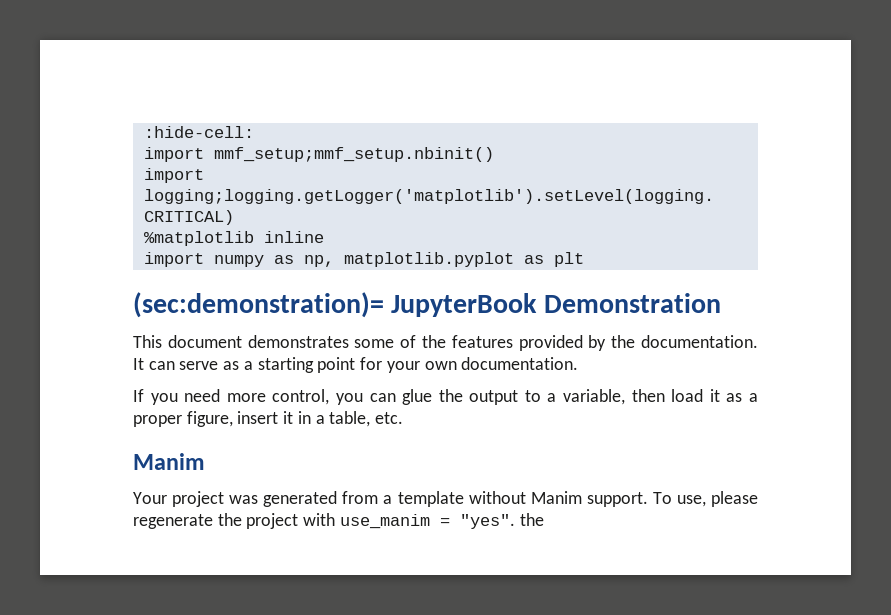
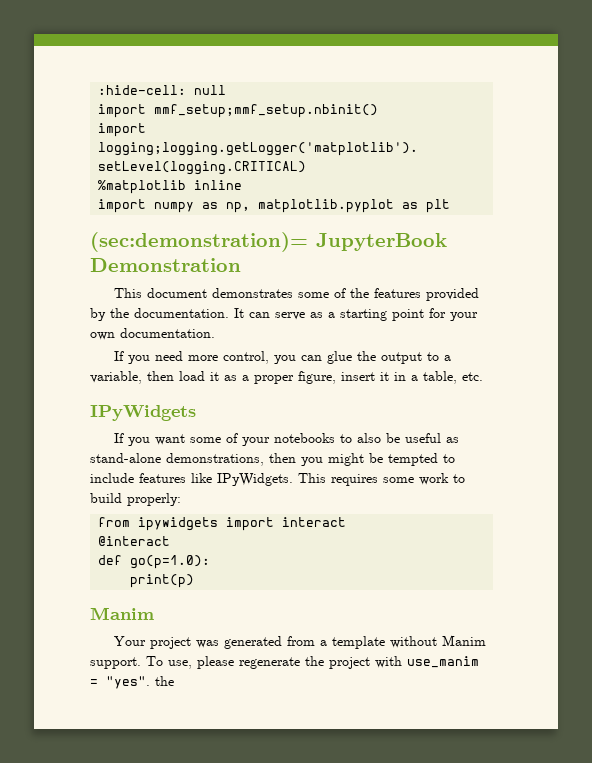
(254, 132) none -> [194,85,227,95] null
(404, 418) none -> [90,405,196,421] [113,433,459,446] [90,453,455,466] [90,473,465,486] [90,493,181,506] [98,517,347,531] [98,536,171,546] [98,555,211,569] [130,574,195,588] // IPyWidgets // If you want some of your notebooks to also be useful as stand-alone demonstrations, then you might be tempted to include features like IPyWidgets. This requires some work to build properly: // from ipywidgets import interact // @interact // def go(p=1.0): // print(p)

